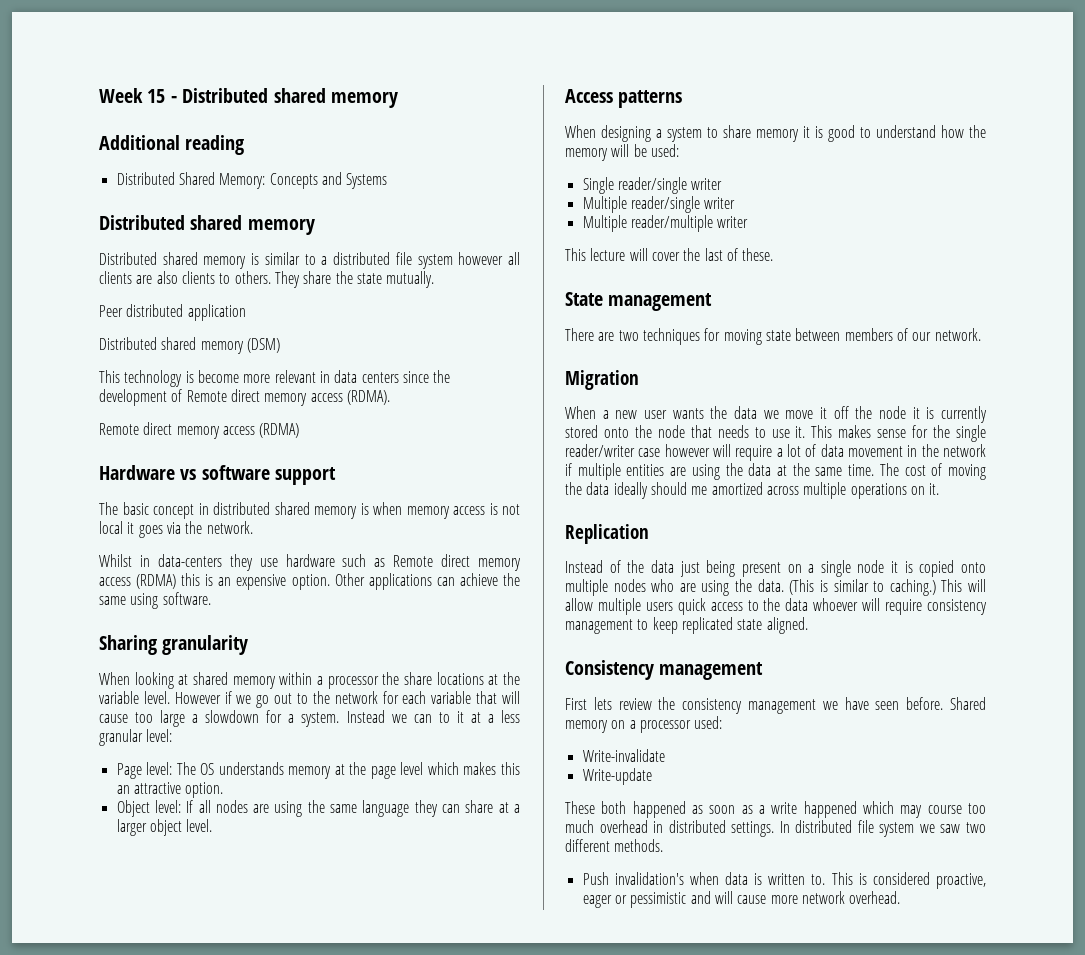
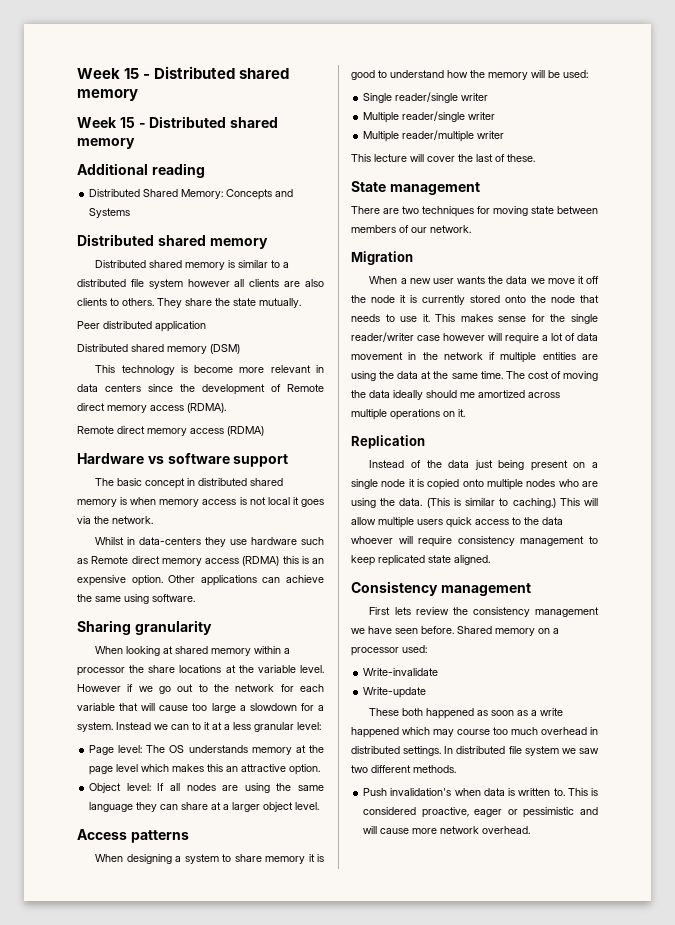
[99,88,398,108] Week 15 - Distributed shared memory -> [77,66,290,79] [77,89,138,101] [77,116,279,128] [77,138,135,149] Week 15 - Distributed shared memory // Week 15 - Distributed shared memory

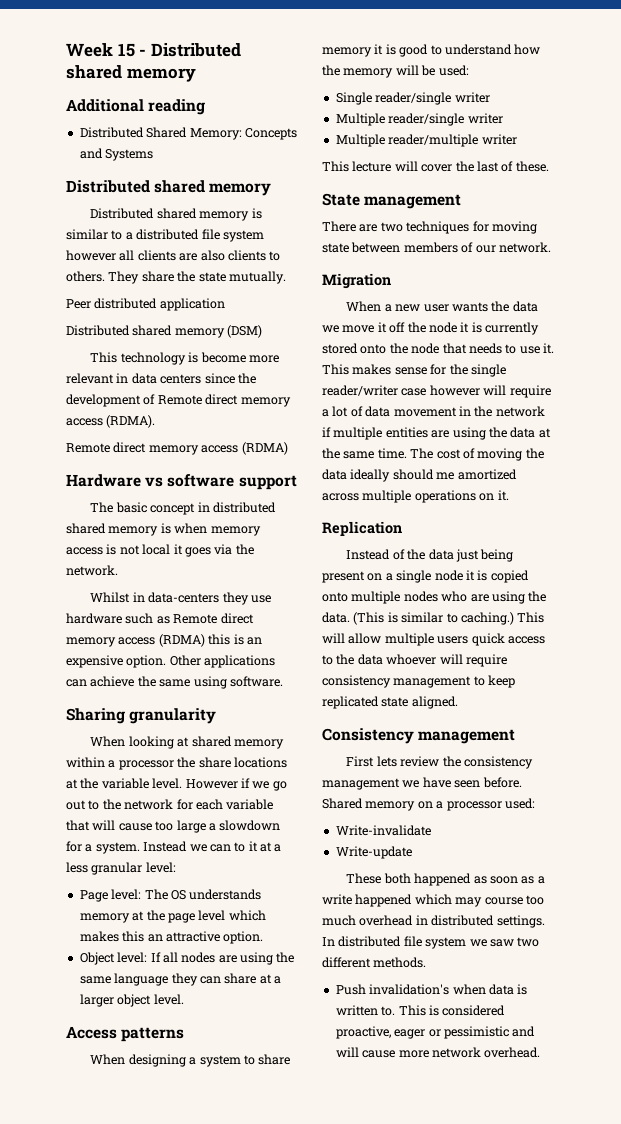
[77,66,290,79] [77,89,138,101] [77,116,279,128] [77,138,135,149] Week 15 - Distributed shared memory // Week 15 - Distributed shared memory -> [66,43,241,57] [66,65,196,82] Week 15 - Distributed shared memory

